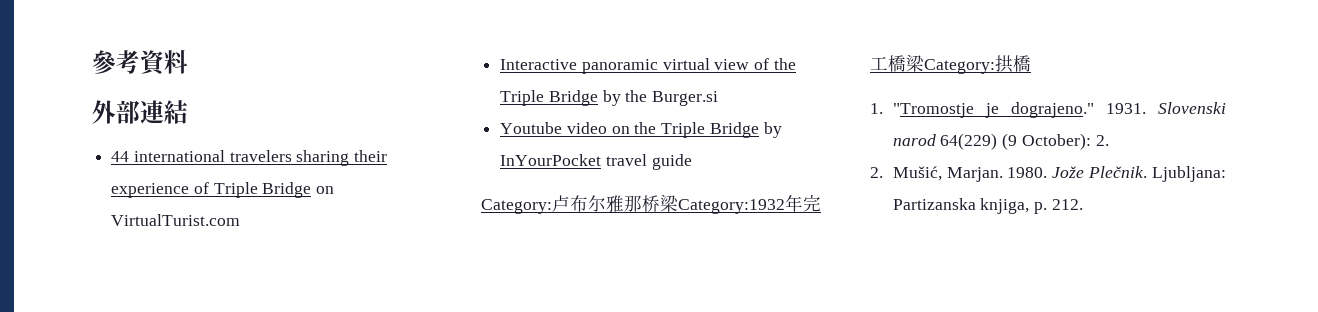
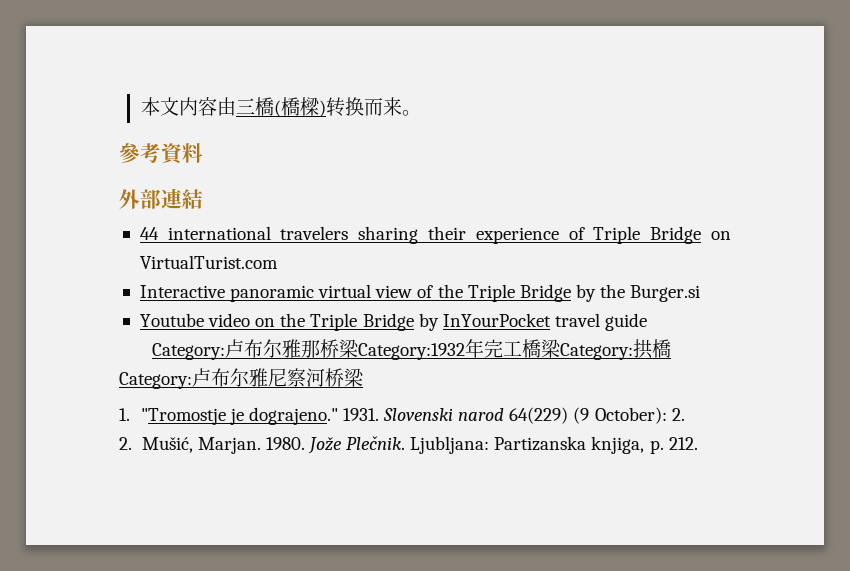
(92, 62) none -> [140,97,421,117] 本文内容由三橋(橋樑)转换而来。 //
(1031, 63) none -> [119,368,364,389] Category:卢布尔雅尼察河桥梁

